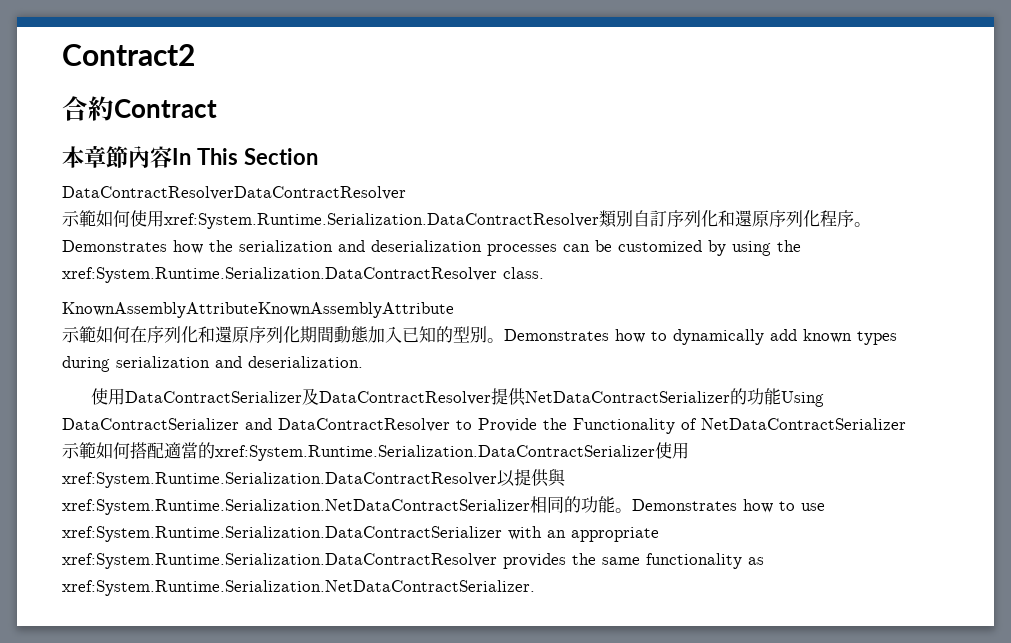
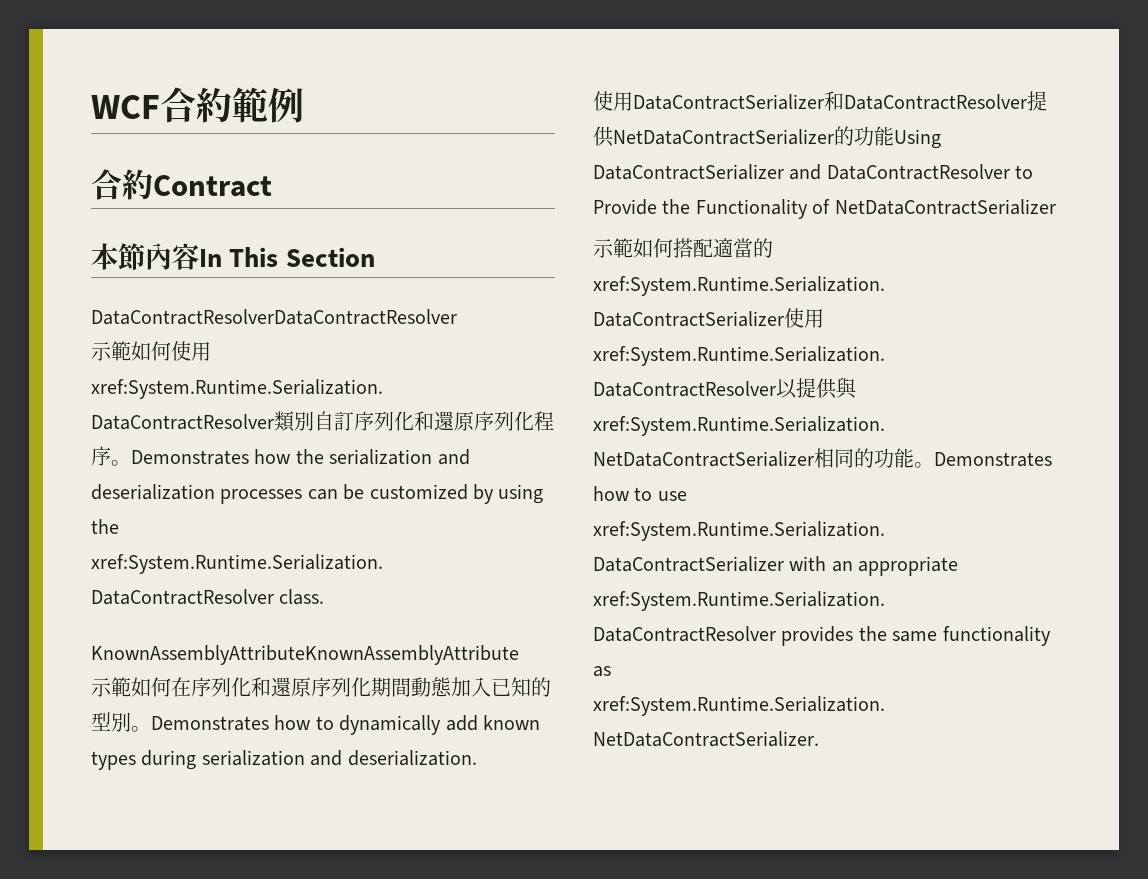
[62,44,195,66] Contract2 -> [91,87,304,123] WCF合約範例
[84,145,106,168] 章 -> (118, 256) none
[301,388,319,405] 及 -> [824,91,844,111] 和

